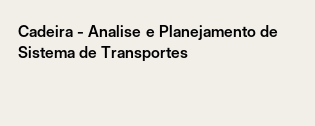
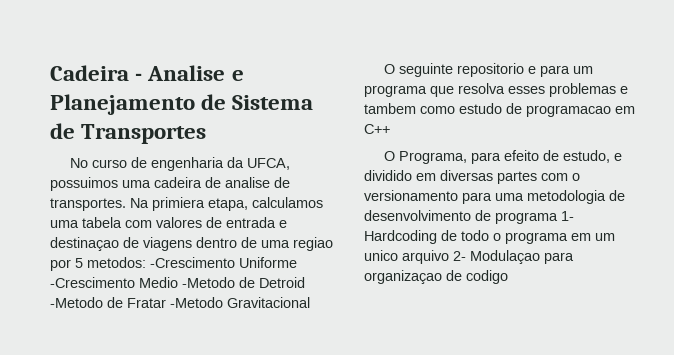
(189, 54) none -> [70,157,291,171] [50,177,290,191] [50,197,323,211] [50,217,287,228] [50,237,333,251] [50,257,297,271] [50,277,305,288] [50,297,310,308] [384,63,594,77] [364,83,628,97] [364,103,635,117] [364,124,390,134] [384,150,623,164] [364,170,580,184] [364,190,625,204] [364,210,574,224] [364,230,615,244] [364,250,574,264] [364,270,508,284] // No curso de engenharia da UFCA, possuimos uma cadeira de analise de transportes. Na primiera etapa, calculamos uma tabela com valores de entrada e destinaçao de viagens dentro de uma regiao por 5 metodos: -Crescimento Uniforme -Crescimento Medio -Metodo de Detroid -Metodo de Fratar -Metodo Gravitacional // O seguinte repositorio e para um programa que resolva esses problemas e tambem como estudo de programacao em C++ // O Programa, para efeito de estudo, e dividido em diversas partes com o versionamento para uma metodologia de desenvolvimento de programa 1- Hardcoding de todo o programa em um unico arquivo 2- Modulaçao para organizaçao de codigo

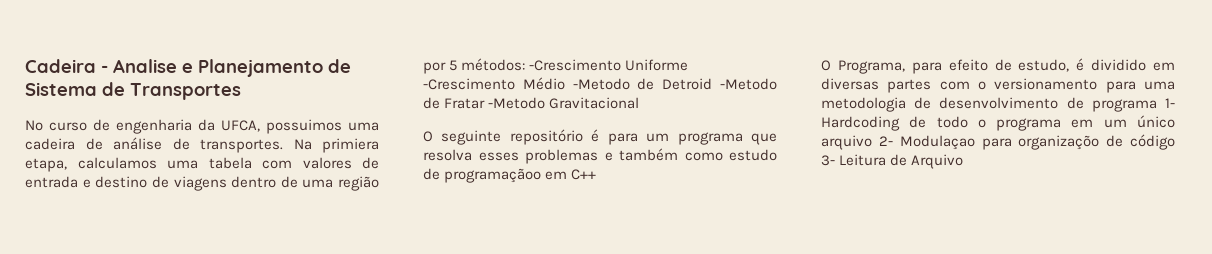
[225,177,270,188] analise -> [113,137,162,150] análise
[50,237,119,251] destinaçao -> [95,176,148,188] destino
[293,237,333,251] regiao -> [338,176,379,191] região
[87,257,146,268] metodos: -> [461,58,526,71] métodos:
[139,277,178,288] Medio -> [522,77,565,90] Médio
[457,63,537,77] repositorio e -> [509,129,600,145] repositório é
[364,103,416,114] tambem -> [619,148,678,161] também
[526,105,611,117] programacao -> [444,168,542,183] programaçãoo
[614,153,623,161] e -> [1076,58,1085,71] é
[364,250,398,261] unico -> [1137,115,1175,128] único
[364,270,508,284] organizaçao de codigo -> [1018,134,1175,150] [821,154,964,169] organizaçõo de código 3- Leitura de Arquivo

